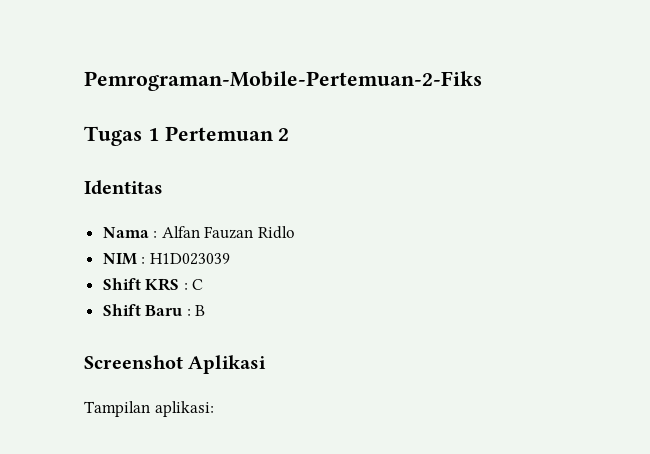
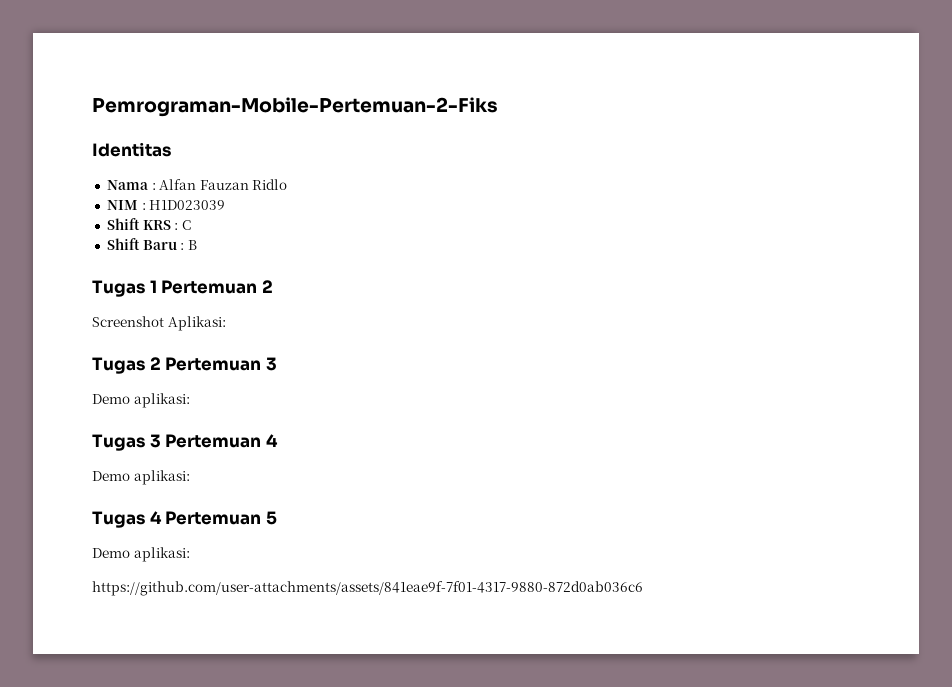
[84,126,290,146] // Tugas 1 Pertemuan 2 -> (498, 107) none
[84,355,267,374] [84,401,214,417] Screenshot Aplikasi // Tampilan aplikasi: -> [92,280,273,297] [92,316,226,331] [92,357,277,374] [92,393,190,408] [92,434,278,451] [92,470,190,485] [92,511,277,528] [92,547,190,562] [92,581,643,596] Tugas 1 Pertemuan 2 // Screenshot Aplikasi: // Tugas 2 Pertemuan 3 // Demo aplikasi: // Tugas 3 Pertemuan 4 // Demo aplikasi: // Tugas 4 Pertemuan 5 // Demo aplikasi: // https://github.com/user-attachments/assets/841eae9f-7f01-4317-9880-872d0ab036c6

